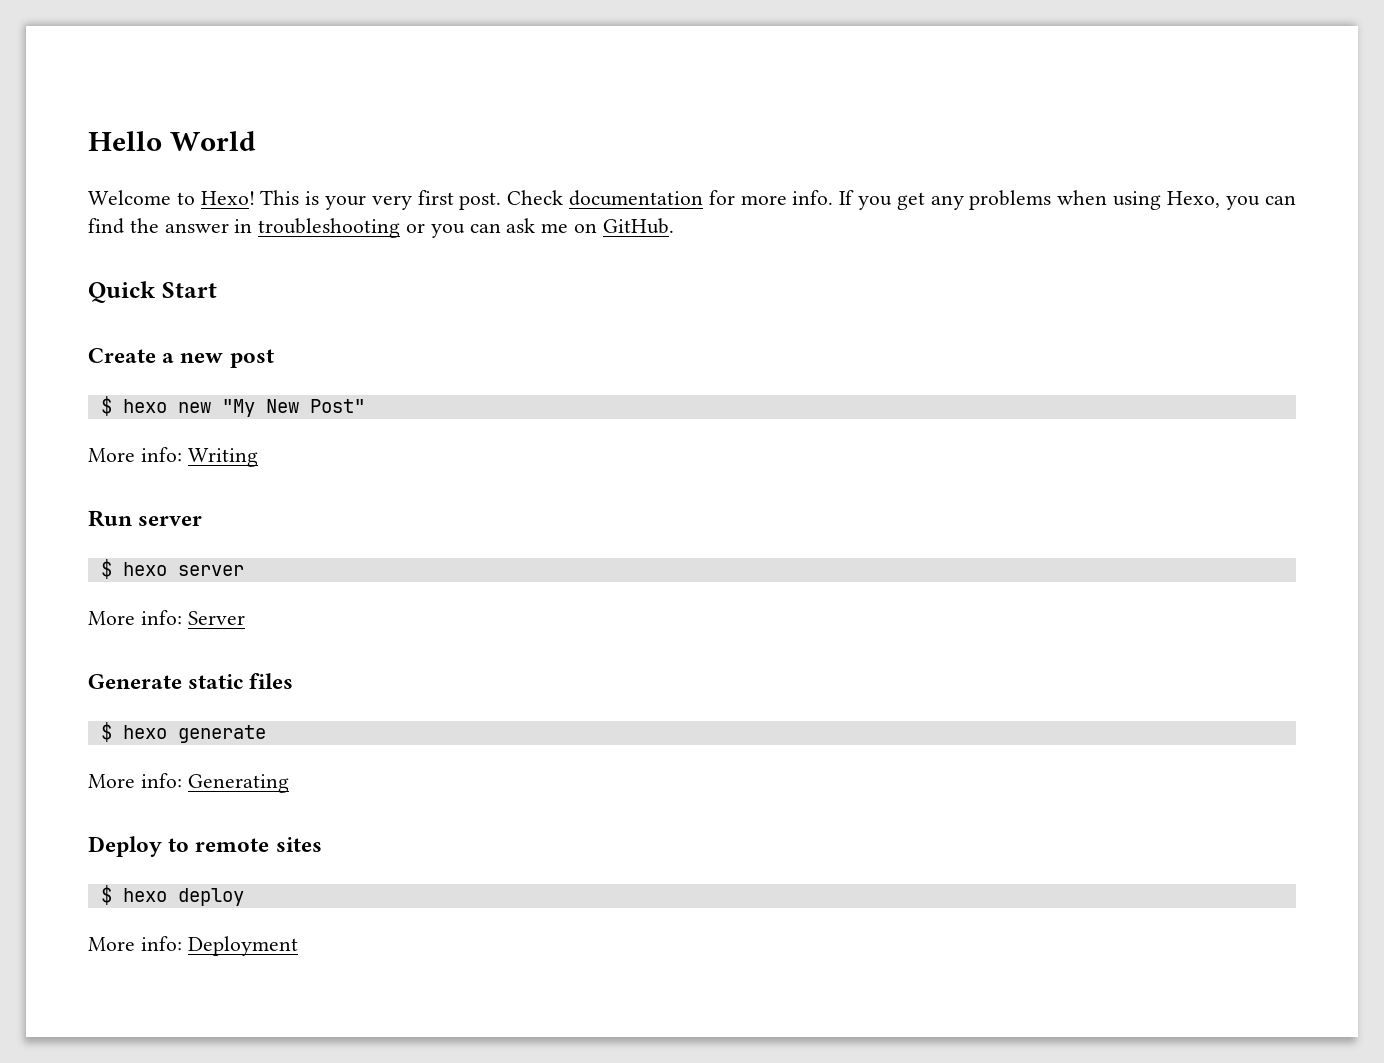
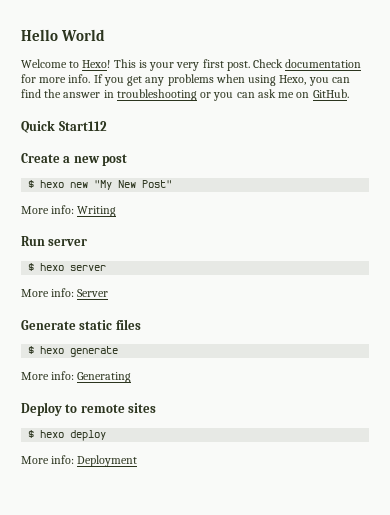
[161,282,217,298] Start -> [58,121,107,131] Start112

